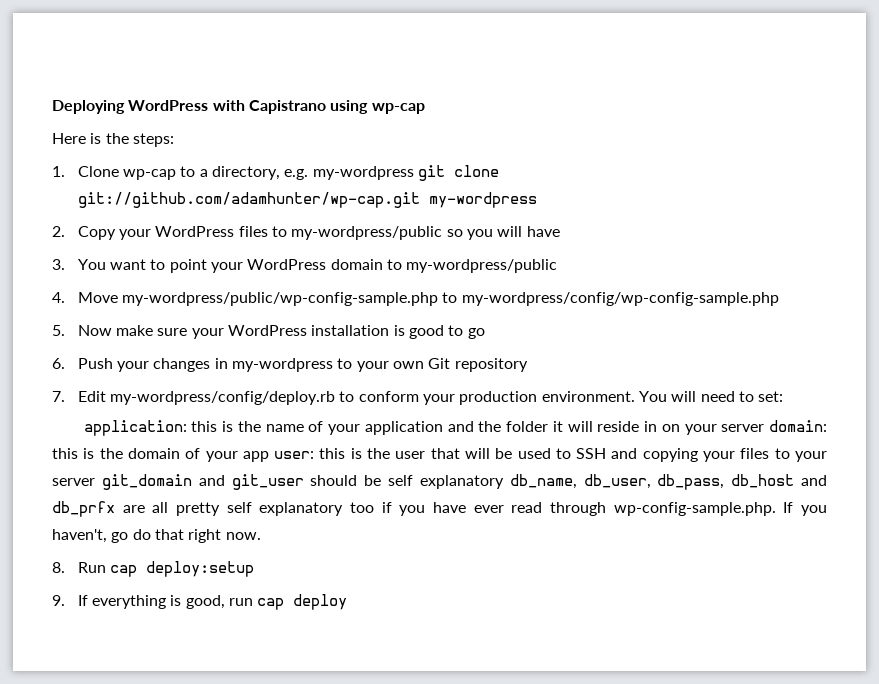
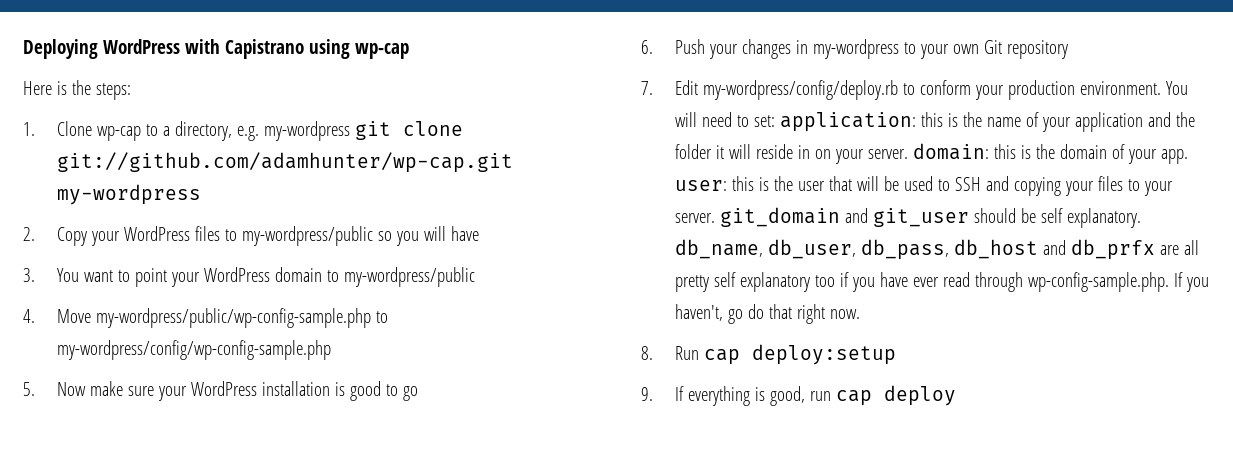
(784, 396) // -> (775, 121) none
[721,424,765,432] server -> [867,149,908,159] server.
[242,451,269,462] app -> [1160,149,1188,164] app.
[52,478,95,486] server -> [674,213,715,223] server.
[419,475,504,489] explanatory -> [1066,208,1141,228] explanatory.

